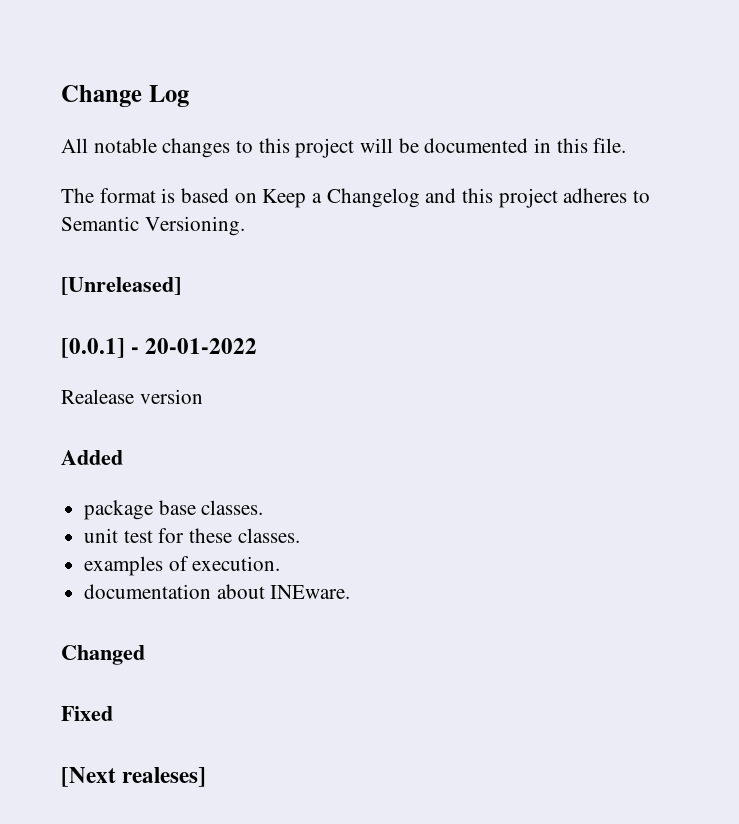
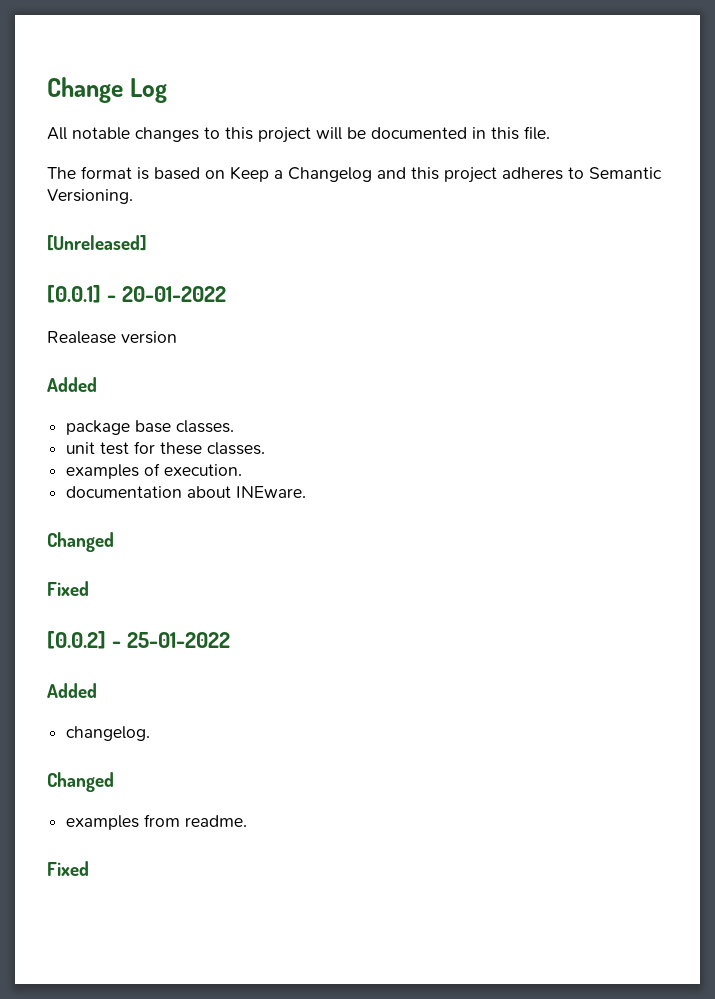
[61,767,207,787] [Next realeses] -> [47,631,230,649] [47,683,97,698] [66,726,151,741] [47,772,114,792] [66,814,248,830] [47,861,89,876] [0.0.2] - 25-01-2022 // Added // changelog. // Changed // examples from readme. // Fixed

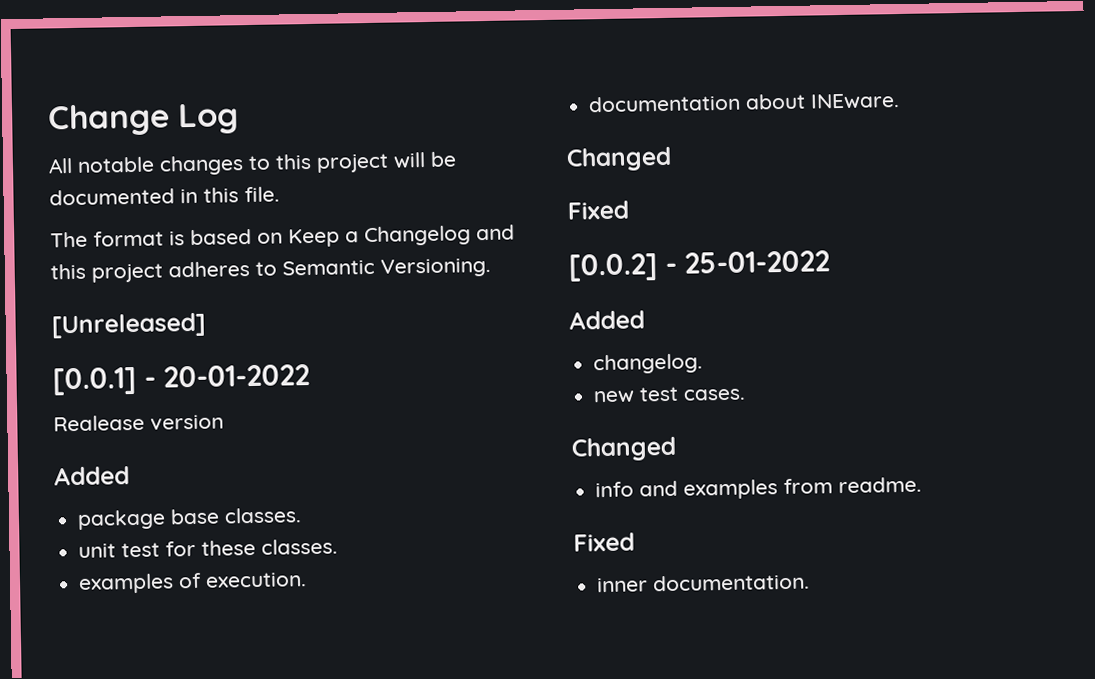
[47,772,114,792] // Changed // -> [593,386,747,404] [571,436,677,462] [595,480,679,498] // new test cases. // Changed // info and
(89, 868) none -> [597,573,811,593] // inner documentation.

